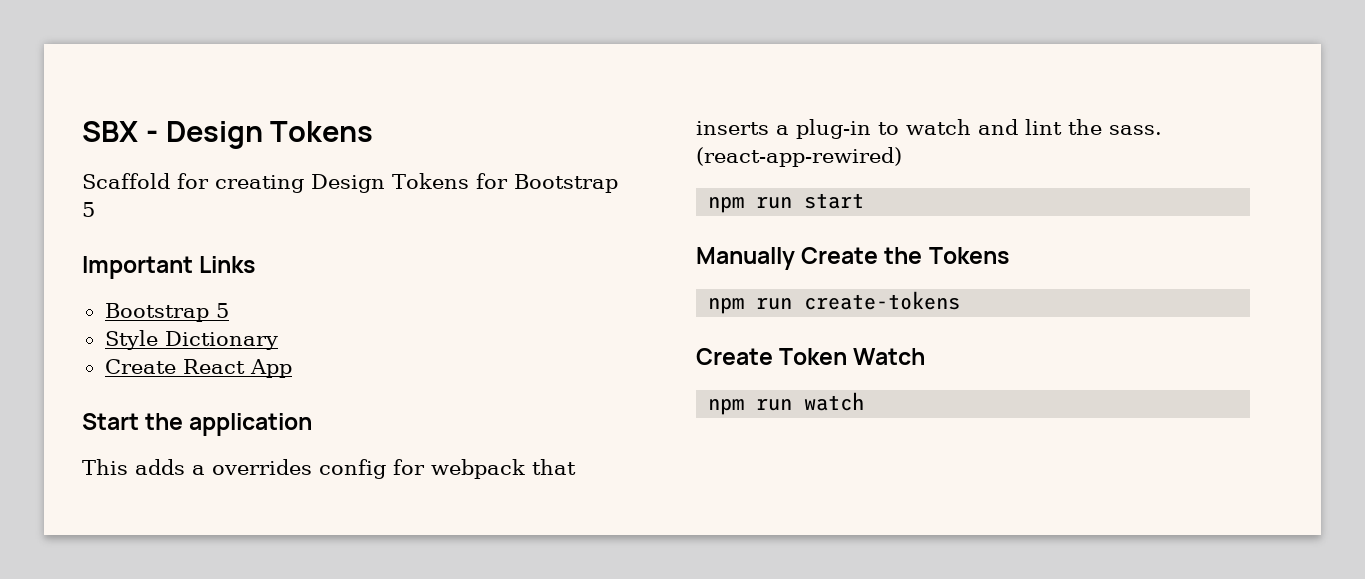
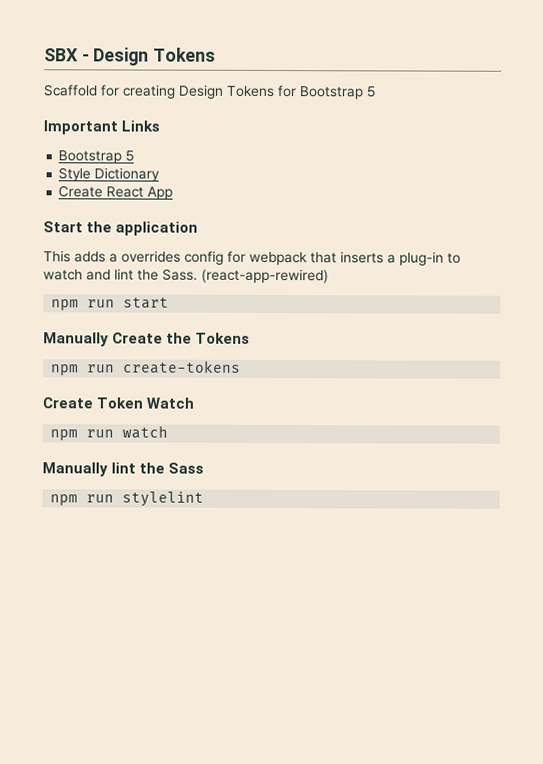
[1109,125,1162,135] sass. -> [162,268,198,281] Sass.
(865, 401) none -> [42,462,205,477] [50,491,205,507] // Manually lint the Sass // npm run stylelint

